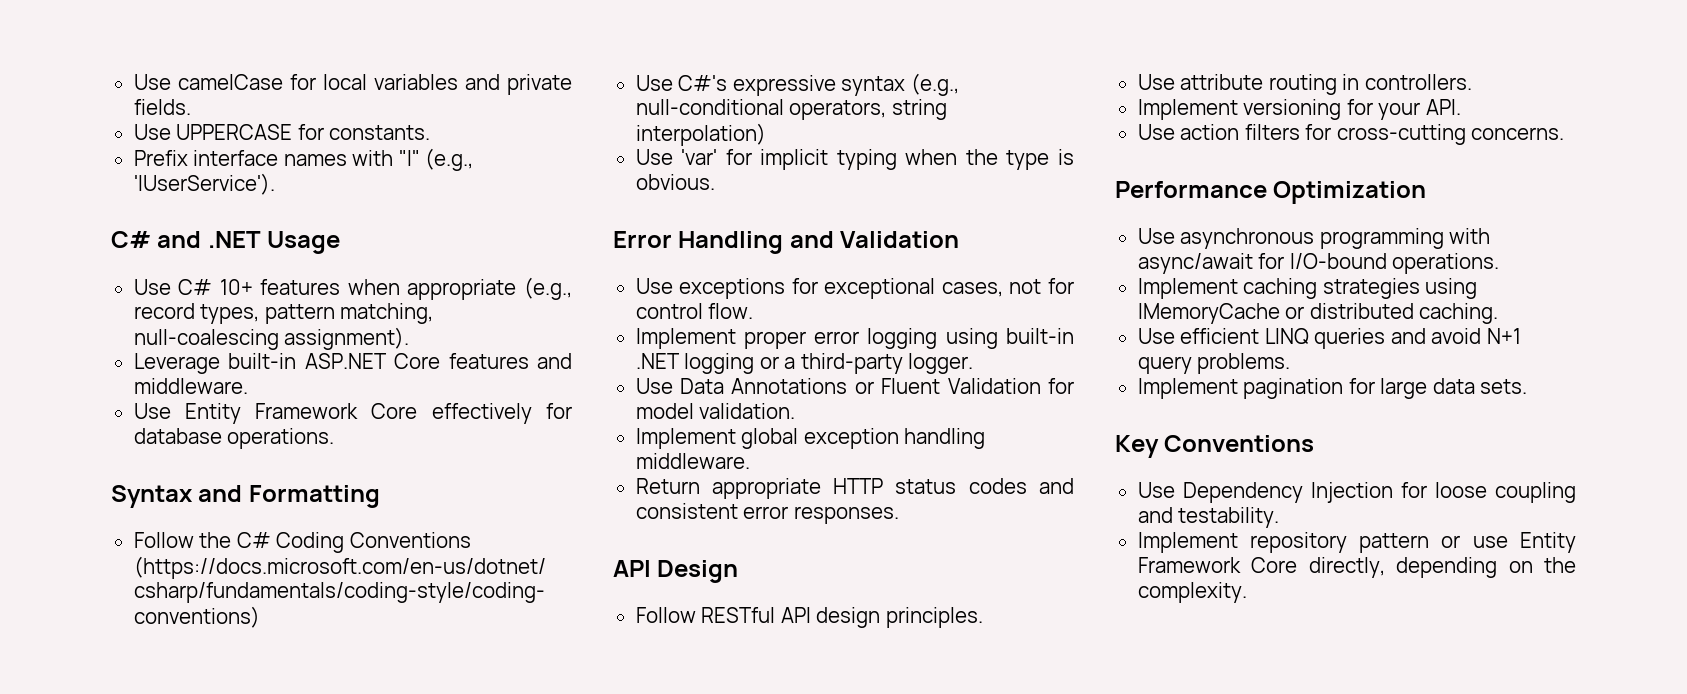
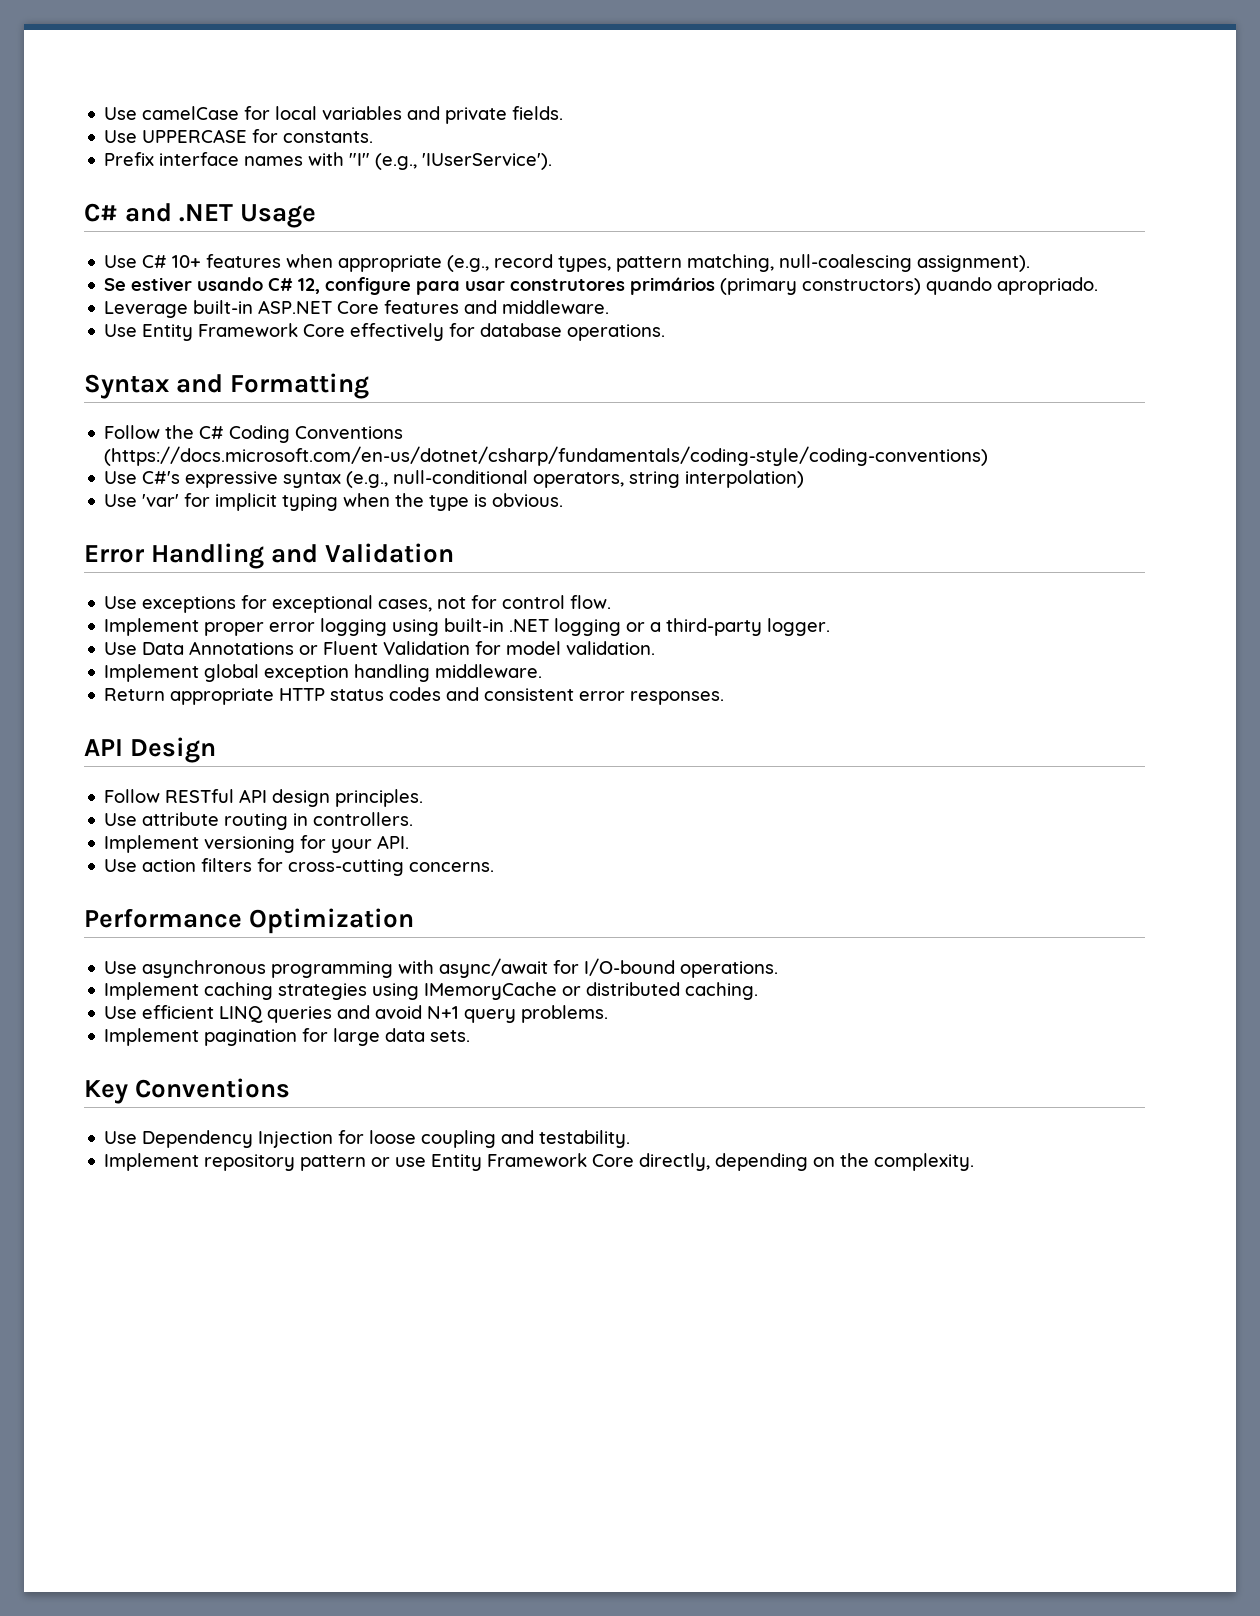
(410, 338) none -> [104,277,1099,295] // Se estiver usando C# 12, configure para usar construtores primários (primary constructors) quando apropriado.

